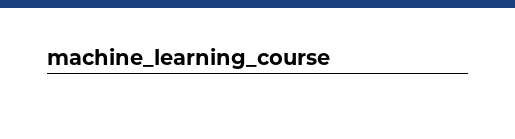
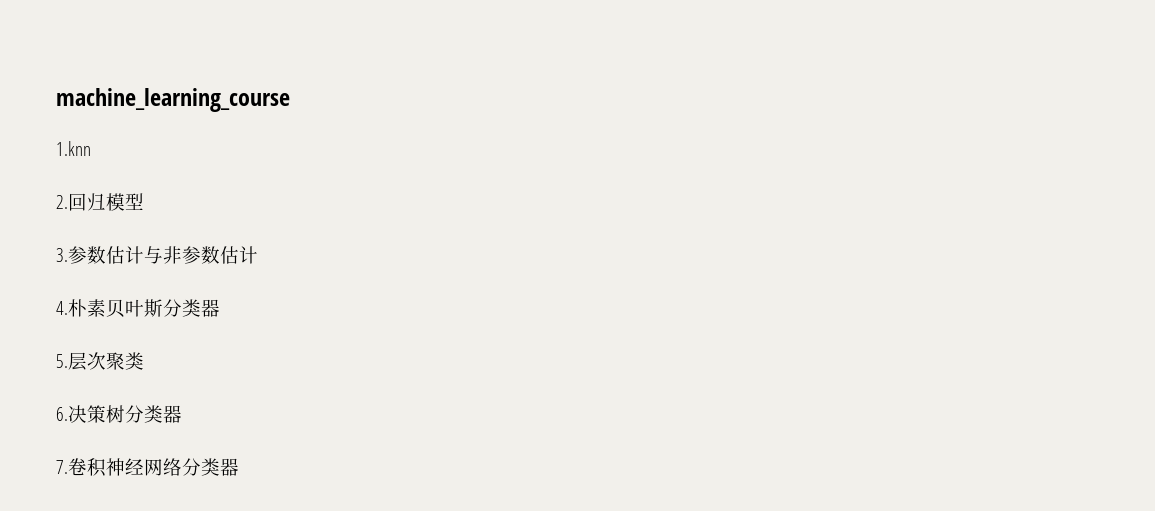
(330, 58) none -> [56,141,91,156] [56,193,144,211] [56,246,258,264] [56,299,220,318] [56,352,144,371] [56,405,182,423] [56,458,239,477] // 1.knn // 2.回归模型 // 3.参数估计与非参数估计 // 4.朴素贝叶斯分类器 // 5.层次聚类 // 6.决策树分类器 // 7.卷积神经网络分类器

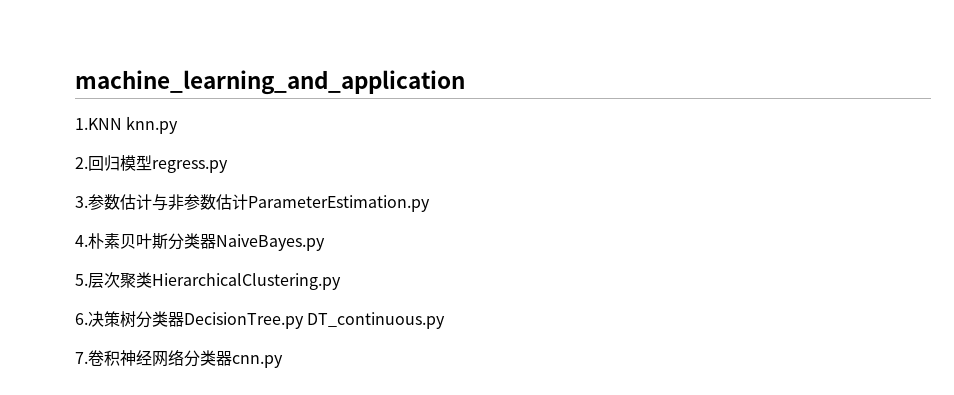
[56,88,290,112] [56,141,91,156] machine_learning_course // 1.knn -> [75,70,465,95] [75,116,179,134] machine_learning_and_application // 1.KNN knn.py
(144, 201) none -> [152,160,228,173] regress.py
(258, 255) none -> [248,195,430,212] ParameterEstimation.py
(220, 308) none -> [216,234,325,251] NaiveBayes.py
(144, 361) none -> [152,273,341,290] HierarchicalClustering.py
(182, 414) none -> [184,312,446,329] DecisionTree.py DT_continuous.py
(239, 467) none -> [232,355,283,368] cnn.py

